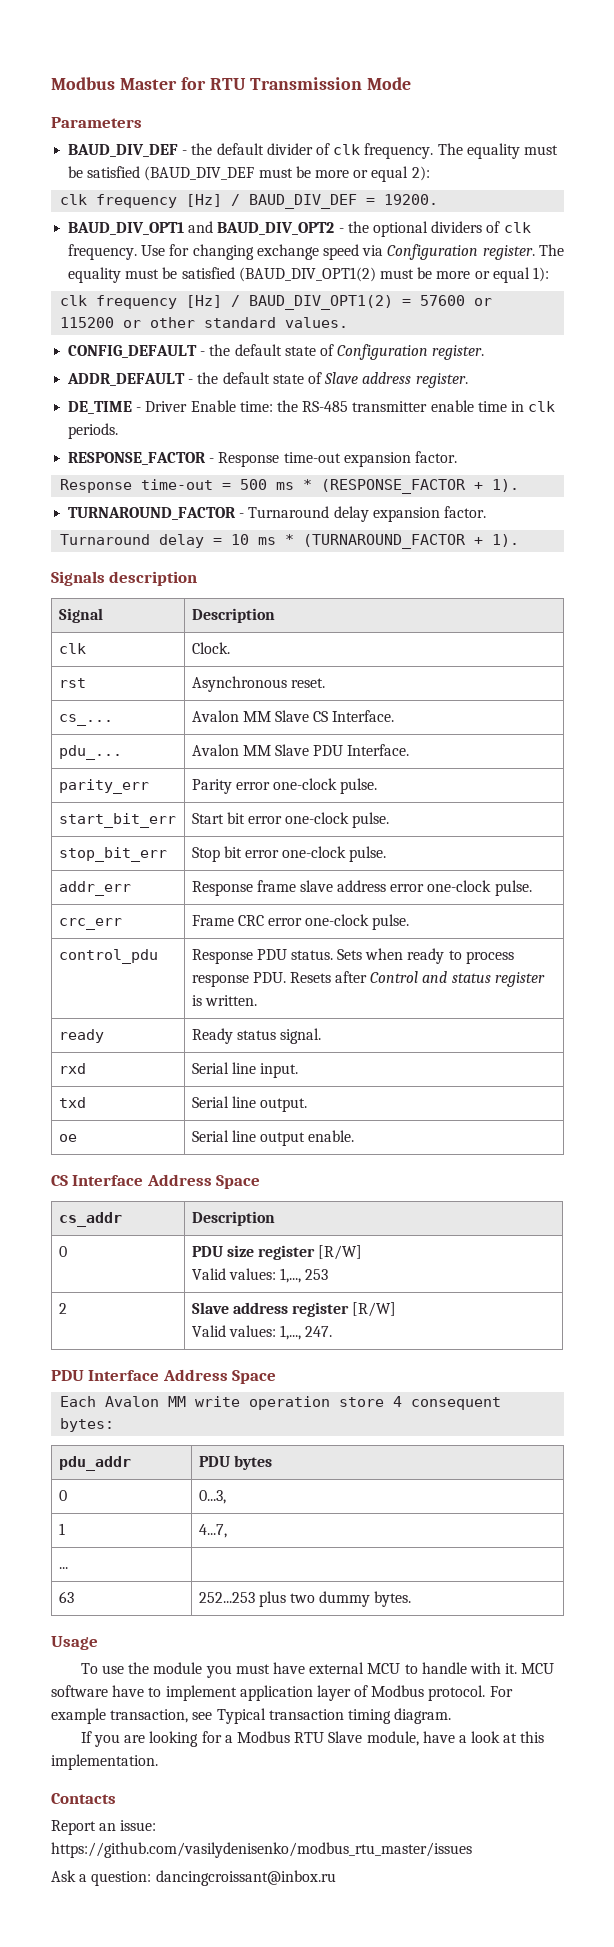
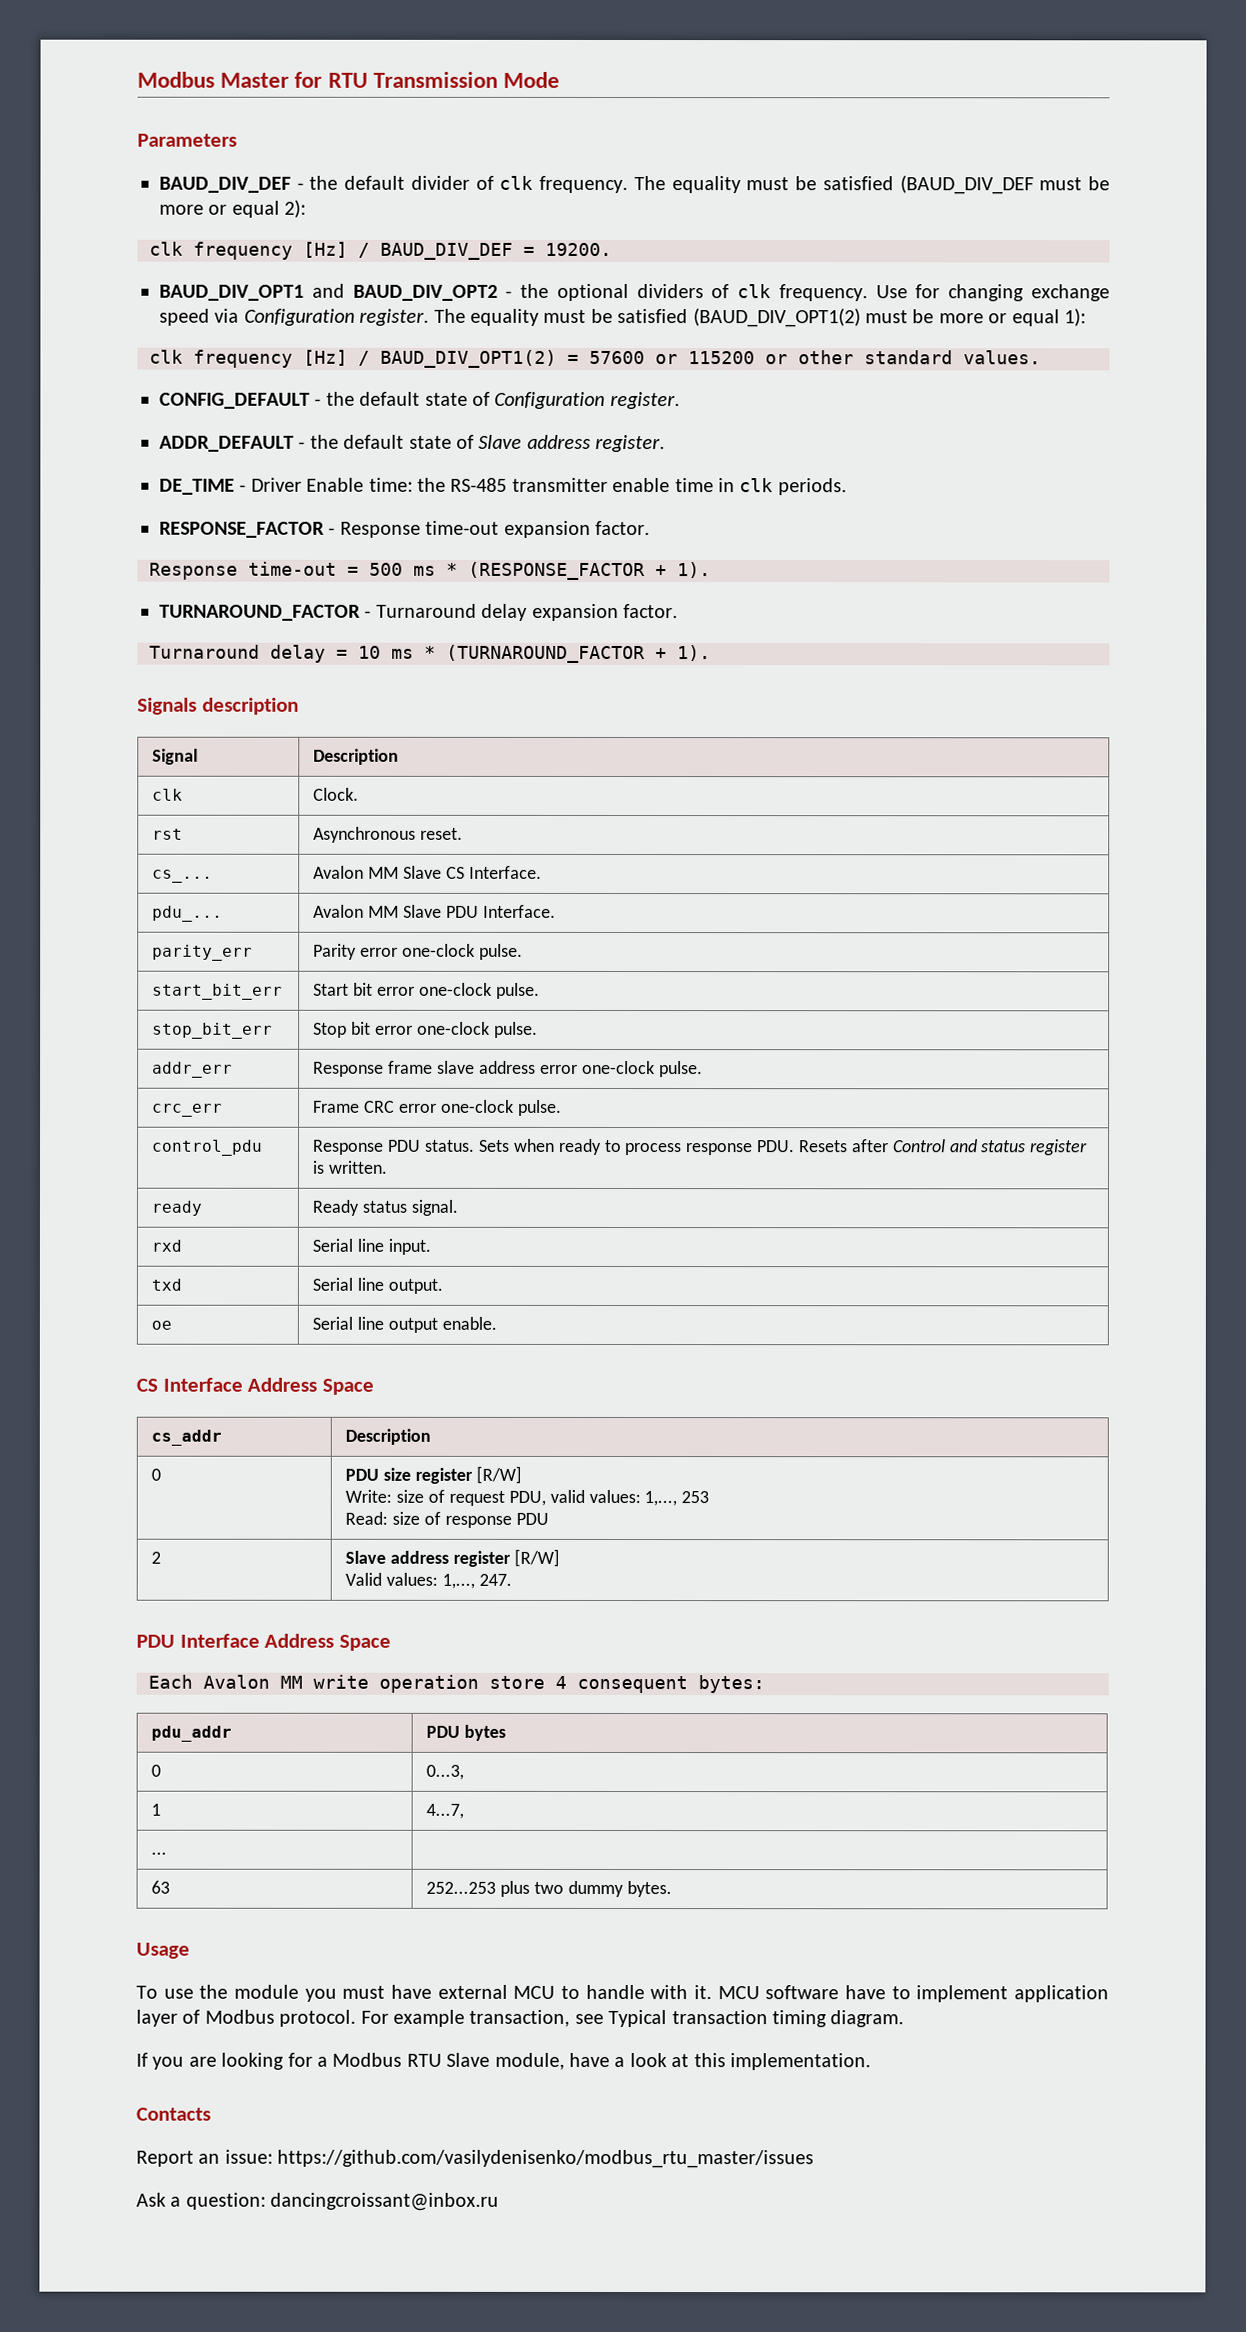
[191,1268,329,1283] Valid values: 1,..., 253 -> [345,1489,710,1507] [345,1511,549,1528] Write: size of request PDU, valid values: 1,..., 253 // Read: size of response PDU

